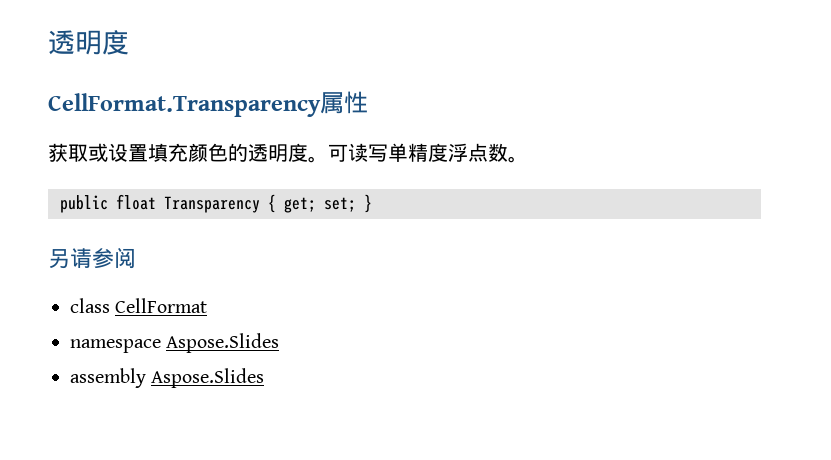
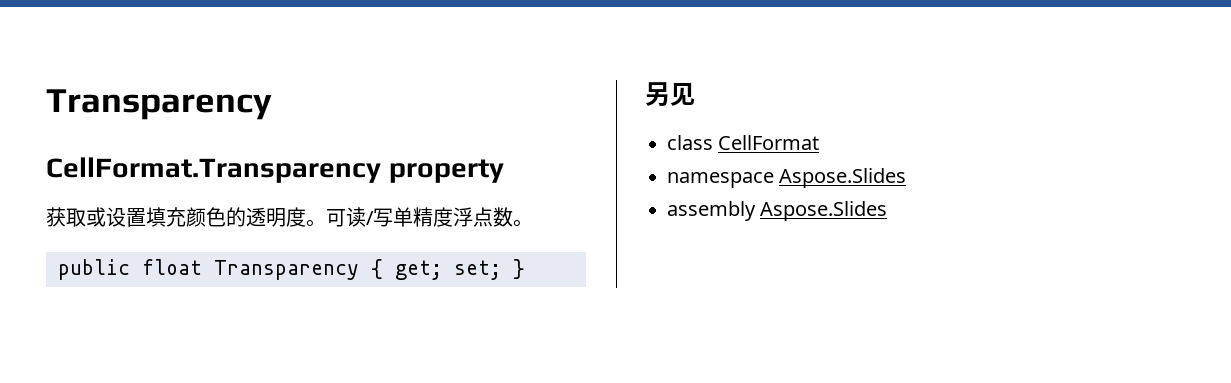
[48,30,129,55] 透明度 -> [46,89,272,120] Transparency
[320,91,368,114] 属性 -> [388,159,504,183] property
(368, 152) none -> [366,211,374,225] /
[70,247,136,269] 请参阅 -> [670,82,695,106] 见

